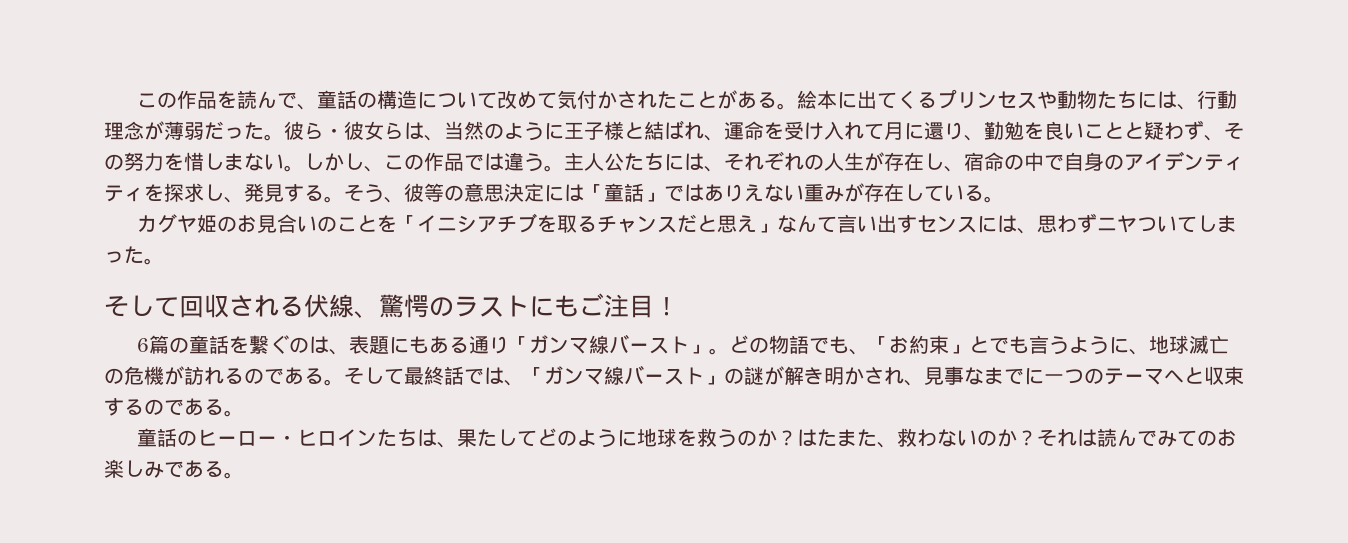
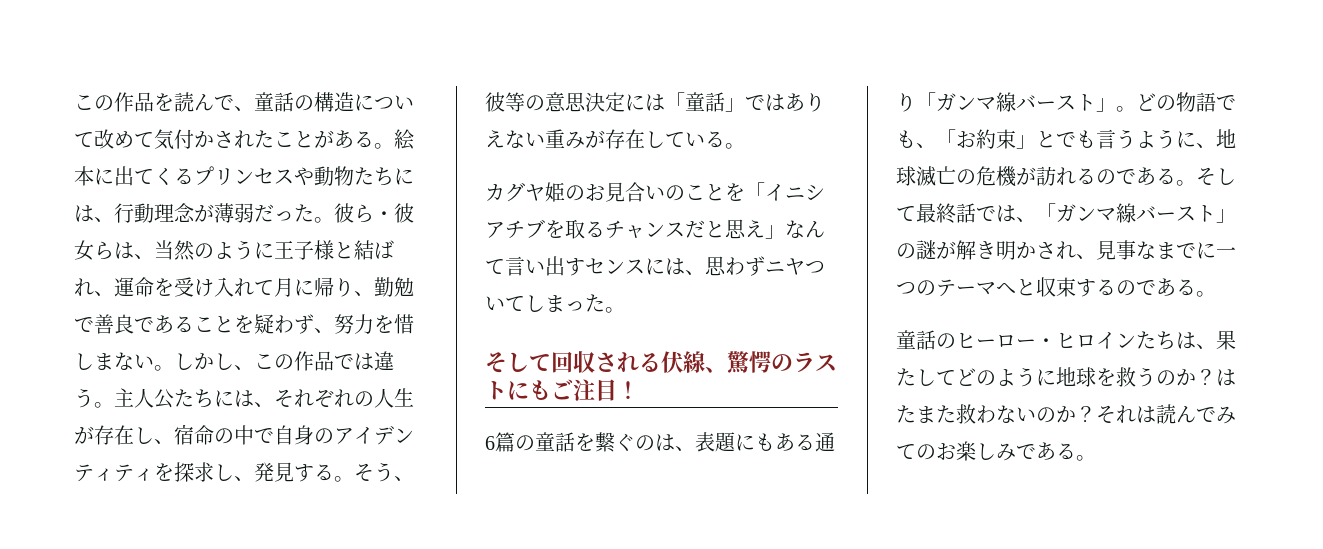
[924,122,944,140] 還 -> [314,277,334,297] 帰
[1024,121,1144,140] を良いことと -> [74,314,254,334] で善良であることを
[1224,122,1244,139] [104,154,124,170] その -> (334, 330) none
[876,442,897,448] 、 -> (956, 414) none

